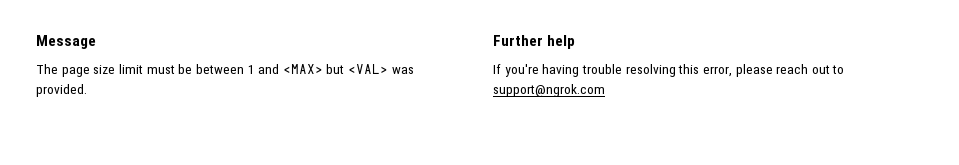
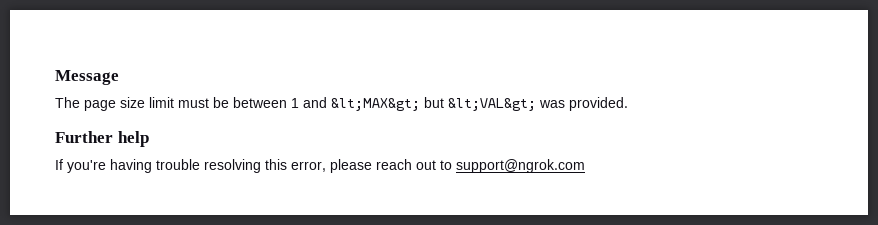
[282,64,389,74] <MAX> but <VAL> -> [331,97,536,111] &lt;MAX&gt; but &lt;VAL&gt;

